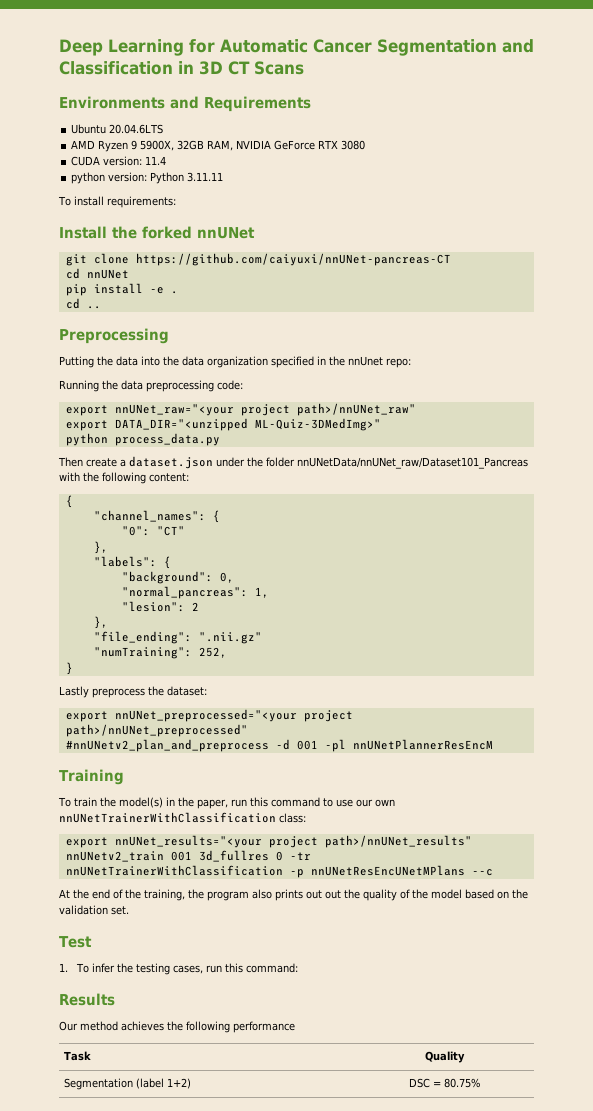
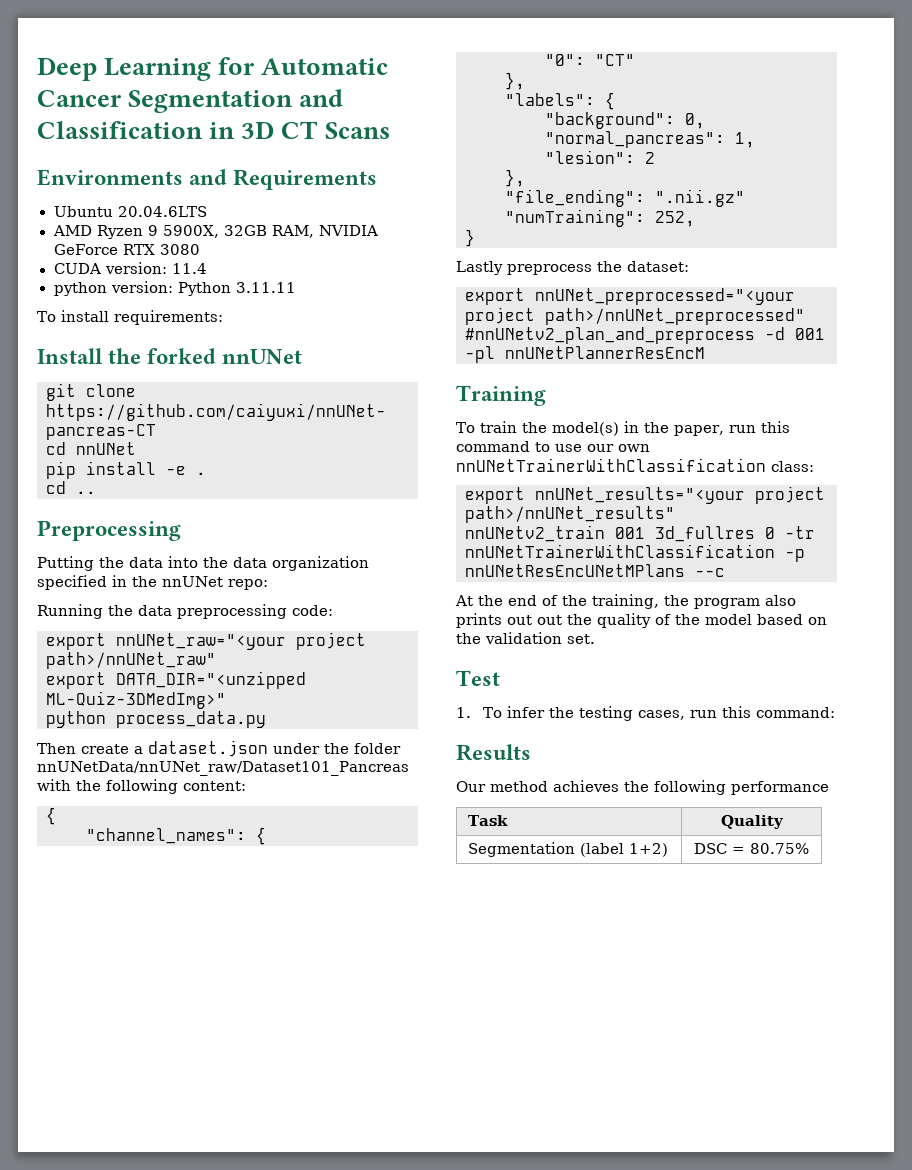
[348,356,383,366] nnUnet -> [162,576,223,587] nnUNet

